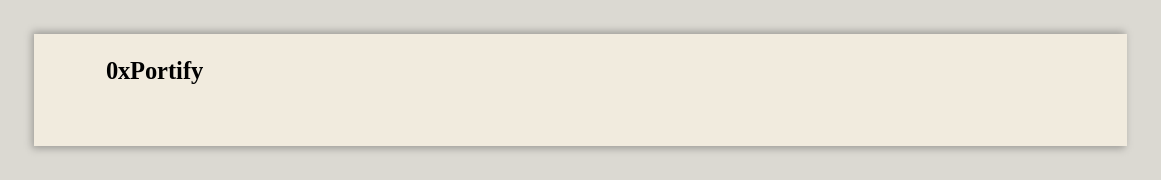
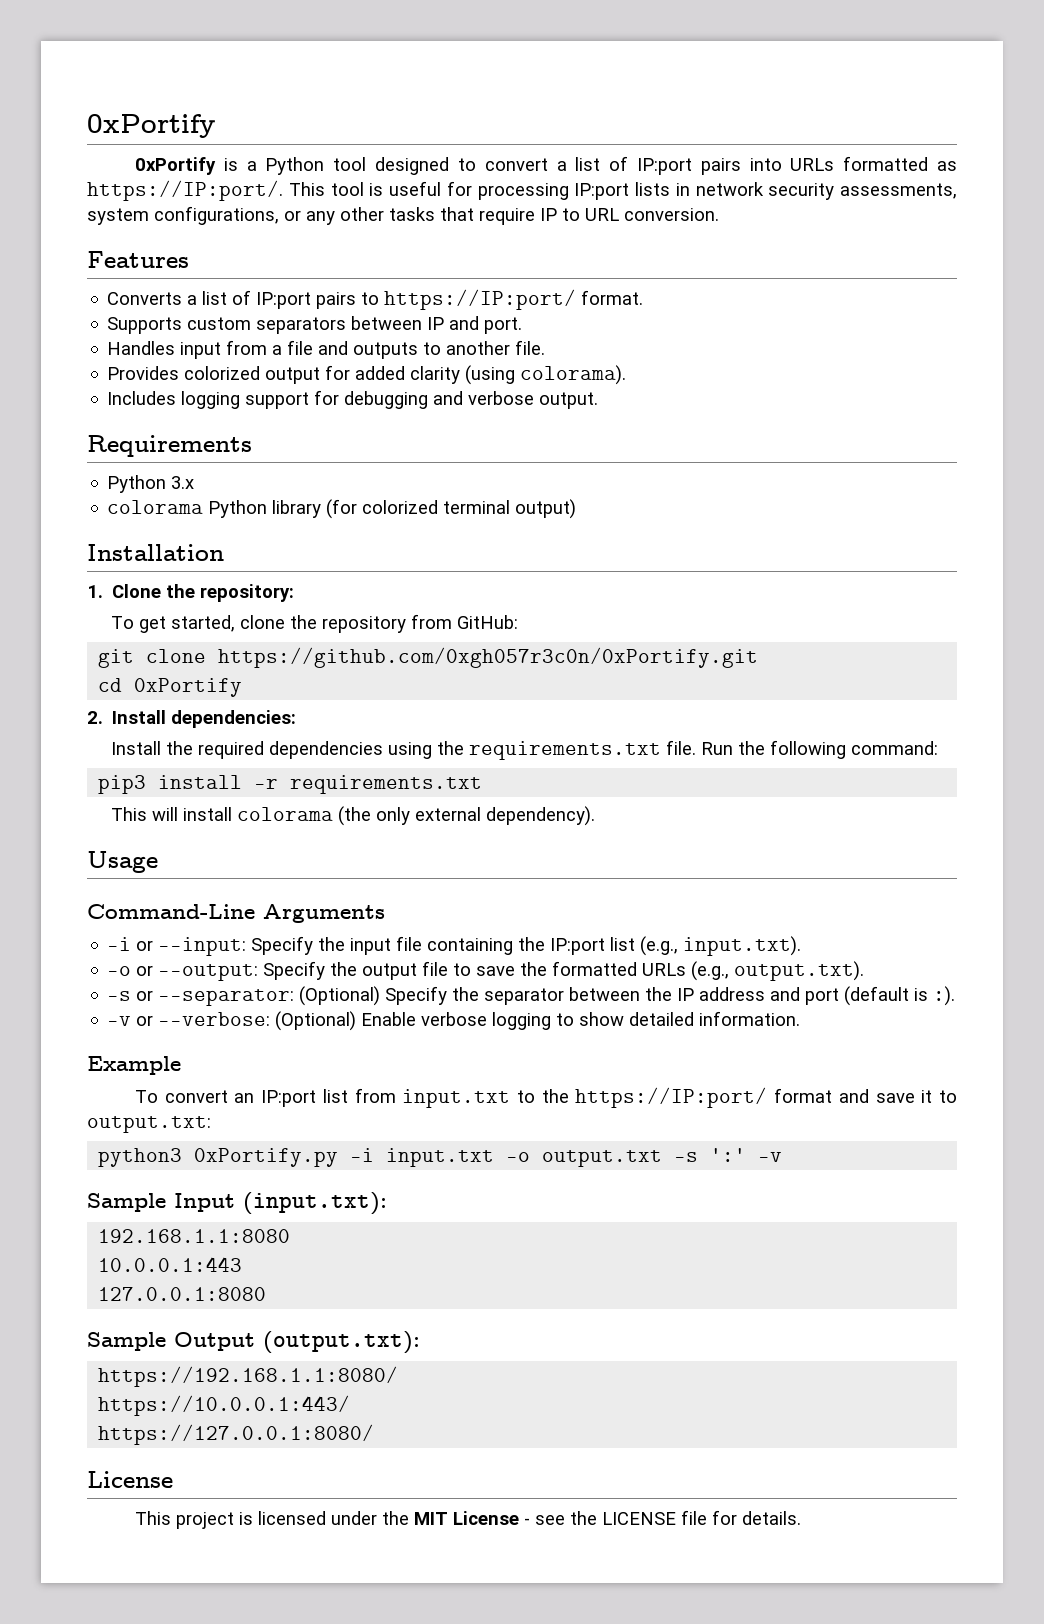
[106,61,204,84] 0xPortify -> [87,114,216,138] [135,156,958,175] [87,180,957,201] [87,206,719,225] [87,251,189,268] [107,289,644,310] [107,316,523,334] [107,340,546,359] [107,365,627,385] [107,390,599,409] [87,435,252,457] [107,475,195,493] [107,499,577,519] [87,544,224,561] [87,584,295,602] [111,614,519,633] [98,647,759,668] [98,678,243,697] [87,710,297,728] [111,740,939,760] [98,775,483,794] [111,806,596,826] [87,851,158,873] [87,904,385,923] [107,936,802,956] [107,961,865,981] [107,986,956,1006] [107,1011,801,1031] [87,1056,181,1075] [135,1087,958,1108] [87,1116,211,1133] [98,1148,783,1167] [87,1192,387,1215] [98,1229,291,1243] [98,1257,243,1272] [98,1287,267,1301] [87,1331,420,1354] [98,1366,399,1387] [98,1395,351,1416] [98,1424,375,1445] [87,1471,173,1488] [135,1510,802,1529] 0xPortify // 0xPortify is a Python tool designed to convert a list of IP:port pairs into URLs formatted as https://IP:port/. This tool is useful for processing IP:port lists in network security assessments, system configurations, or any other tasks that require IP to URL conversion. // Features // Converts a list of IP:port pairs to https://IP:port/ format. // Supports custom separators between IP and port. // Handles input from a file and outputs to another file. // Provides colorized output for added clarity (using colorama). // Includes logging support for debugging and verbose output. // Requirements // Python 3.x // colorama Python library (for colorized terminal output) // Installation // 1. Clone the repository: // To get started, clone the repository from GitHub: // git clone https://github.com/0xgh057r3c0n/0xPortify.git // cd 0xPortify // 2. Install dependencies: // Install the required dependencies using the requirements.txt file. Run the following command: // pip3 install -r requirements.txt // This will install colorama (the only external dependency). // Usage // Command-Line Arguments // -i or --input: Specify the input file containing the IP:port list (e.g., input.txt). // -o or --output: Specify the output file to save the formatted URLs (e.g., output.txt). // -s or --separator: (Optional) Specify the separator between the IP address and port (default is :). // -v or --verbose: (Optional) Enable verbose logging to show detailed information. // Example // To convert an IP:port list from input.txt to the https://IP:port/ format and save it to output.txt: // python3 0xPortify.py -i input.txt -o output.txt -s ':' -v // Sample Input (input.txt): // 192.168.1.1:8080 // 10.0.0.1:443 // 127.0.0.1:8080 // Sample Output (output.txt): // https://192.168.1.1:8080/ // https://10.0.0.1:443/ // https://127.0.0.1:8080/ // License // This project is licensed under the MIT License - see the LICENSE file for details.

